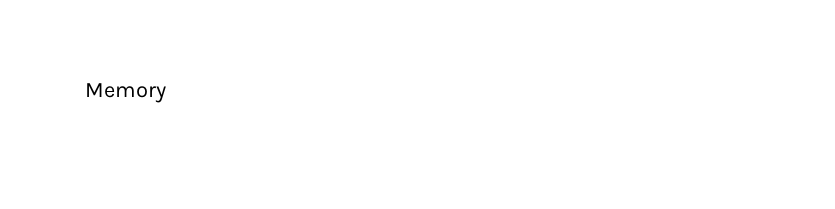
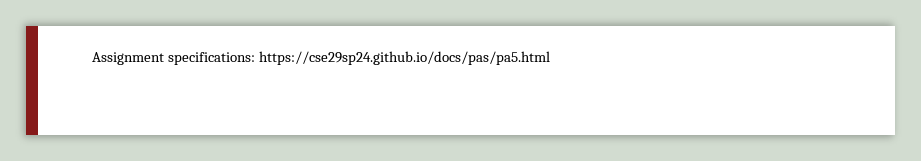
[85,83,166,103] Memory -> [92,51,550,65] Assignment specifications: https://cse29sp24.github.io/docs/pas/pa5.html

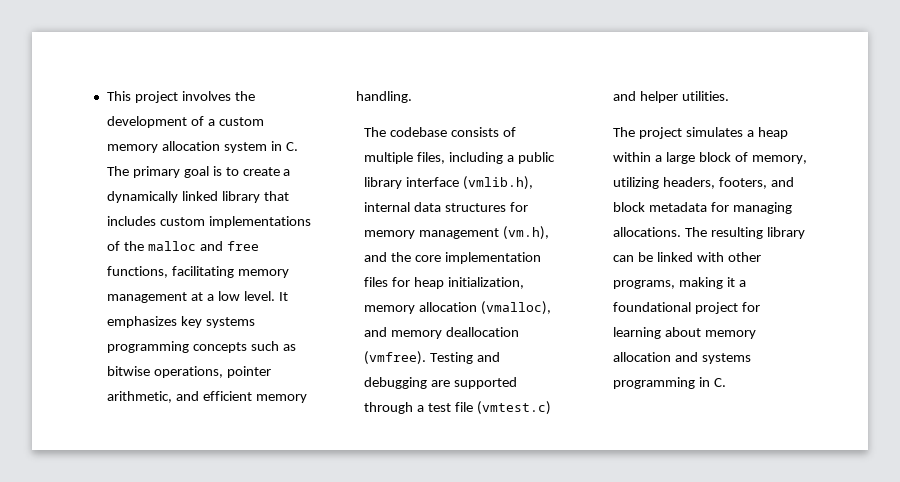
[92,51,550,65] Assignment specifications: https://cse29sp24.github.io/docs/pas/pa5.html -> [106,91,255,103] [106,116,264,128] [106,141,298,153] [106,166,291,178] [106,191,289,203] [106,216,311,228] [106,241,259,251] [106,266,289,278] [106,291,288,303] [106,316,255,328] [106,341,296,353] [106,366,271,378] [106,391,307,403] [355,91,412,103] [364,127,516,137] [364,152,555,164] [364,176,533,190] [364,202,528,212] [364,226,549,240] [364,252,541,264] [364,277,524,289] [364,301,551,315] [364,327,519,339] [364,351,500,365] [364,377,517,389] [364,401,551,415] [613,91,729,103] [613,127,788,139] [613,152,807,164] [613,177,794,189] [613,202,792,214] [613,227,805,239] [613,252,761,262] [613,277,746,289] [613,302,760,314] [613,327,756,339] [613,352,751,364] [613,377,726,389] This project involves the development of a custom memory allocation system in C. The primary goal is to create a dynamically linked library that includes custom implementations of the malloc and free functions, facilitating memory management at a low level. It emphasizes key systems programming concepts such as bitwise operations, pointer arithmetic, and efficient memory handling. // The codebase consists of multiple files, including a public library interface (vmlib.h), internal data structures for memory management (vm.h), and the core implementation files for heap initialization, memory allocation (vmalloc), and memory deallocation (vmfree). Testing and debugging are supported through a test file (vmtest.c) and helper utilities. // The project simulates a heap within a large block of memory, utilizing headers, footers, and block metadata for managing allocations. The resulting library can be linked with other programs, making it a foundational project for learning about memory allocation and systems programming in C.

